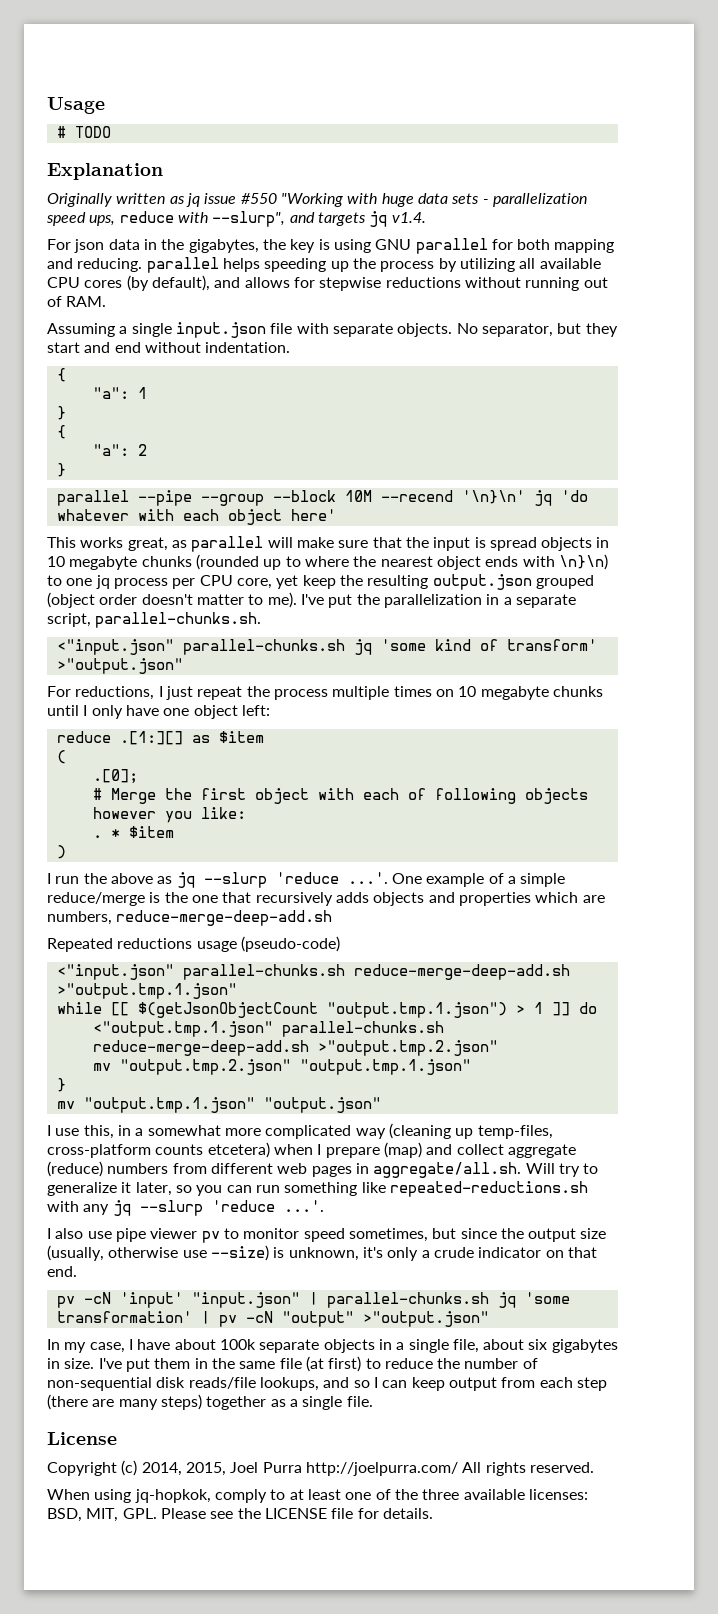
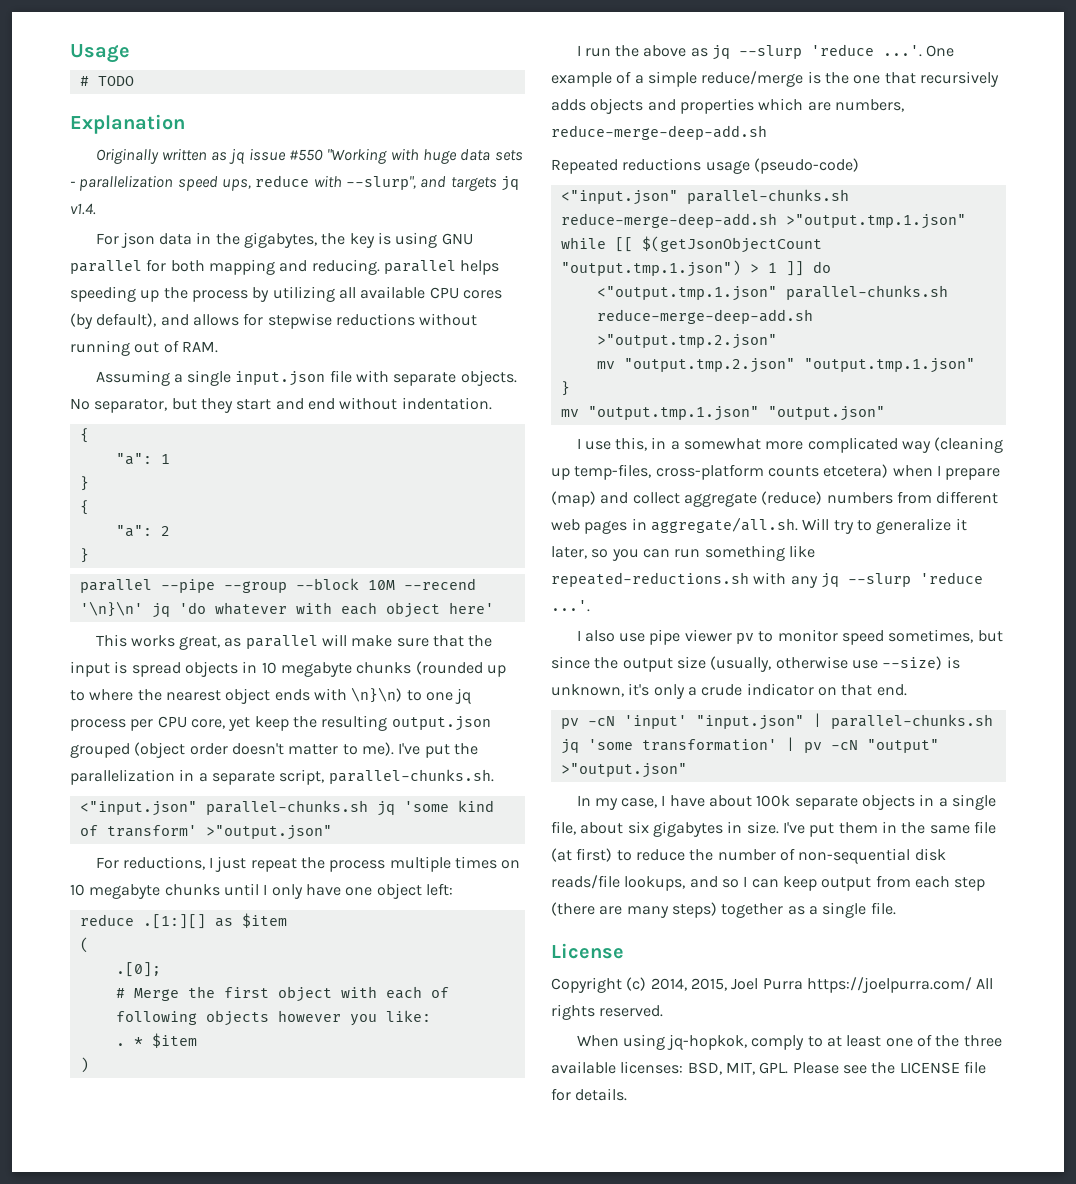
[305,1462,458,1476] http://joelpurra.com/ -> [806,977,972,993] https://joelpurra.com/

